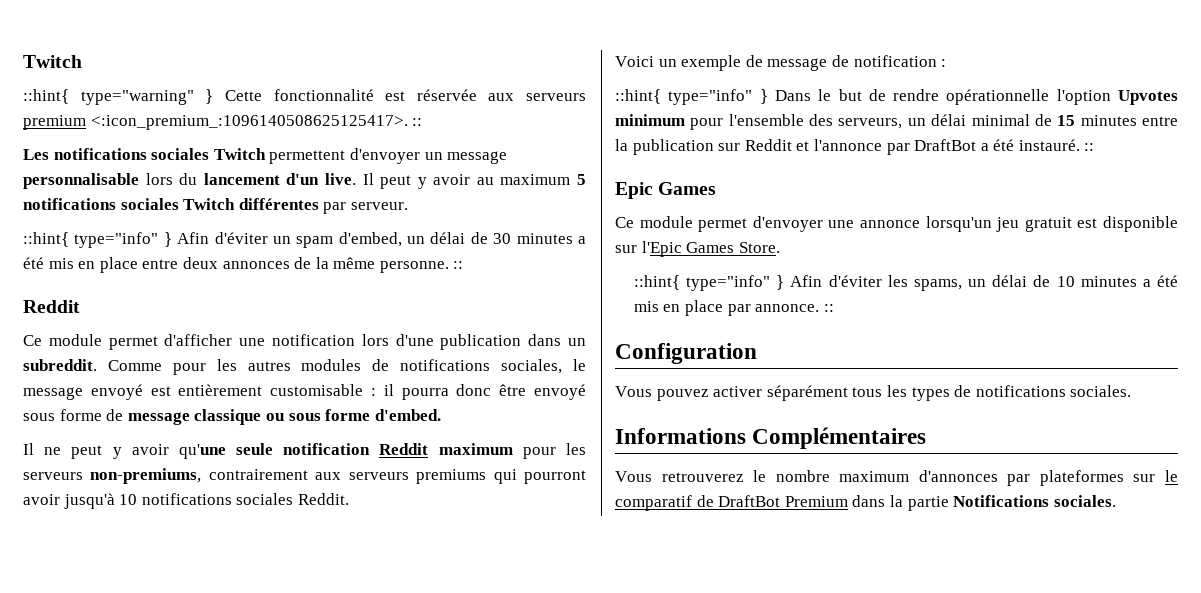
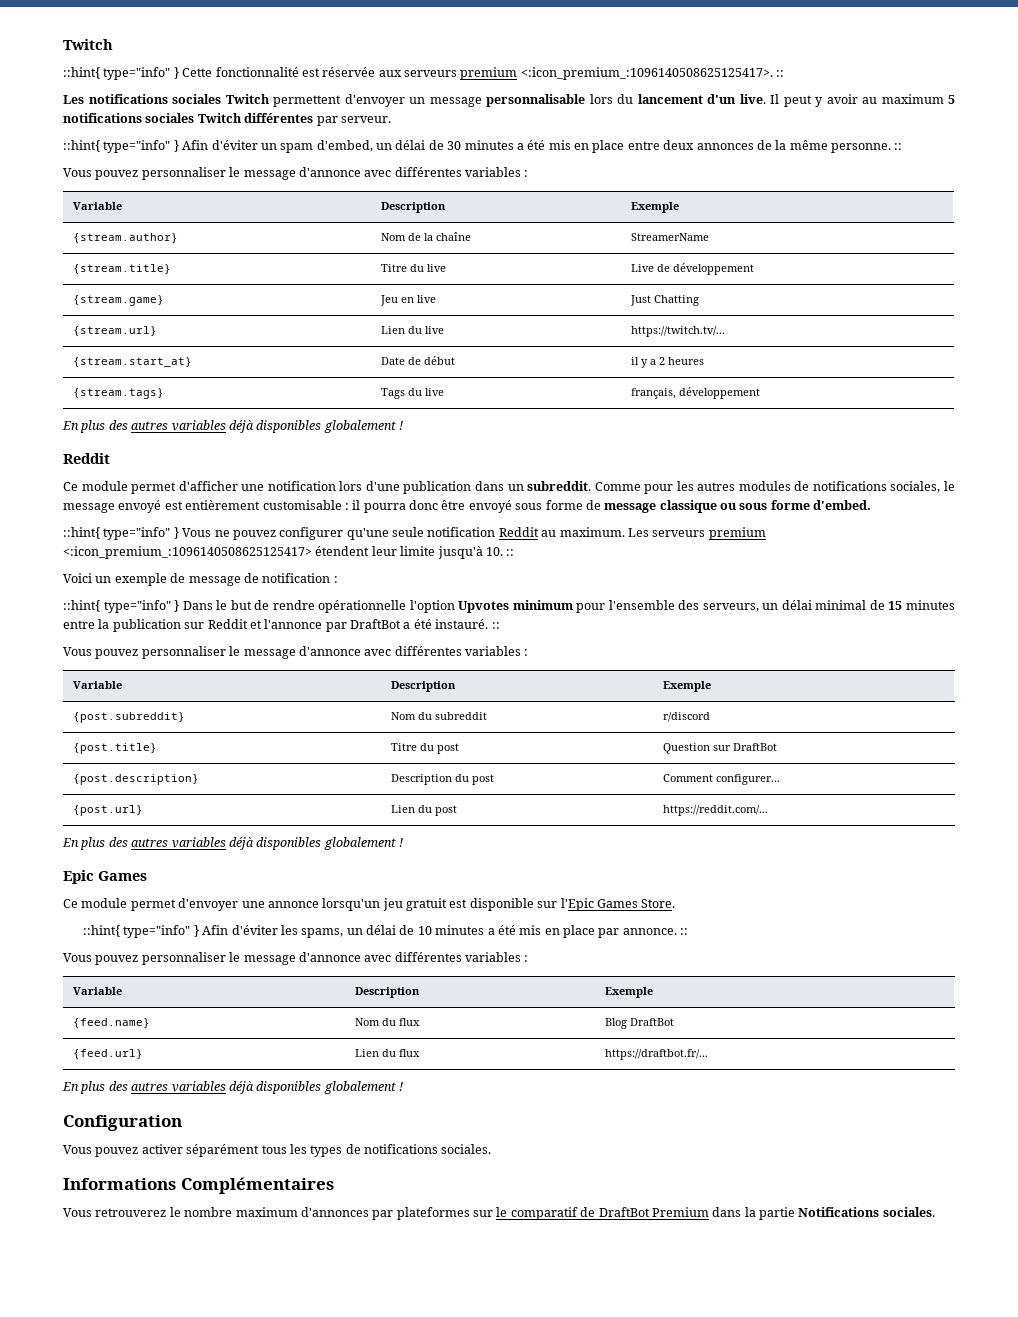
[80,90,194,105] type="warning" -> [103,67,171,80] type="info"
(464, 265) none -> [63,167,529,180] [72,202,122,210] [380,202,446,213] [630,202,679,213] [72,233,178,243] [380,232,471,241] [630,233,709,241] [72,264,171,274] [380,264,446,272] [630,263,754,275] [72,295,164,306] [379,295,436,306] [629,295,699,306] [72,326,157,336] [380,326,444,334] [630,326,725,337] [72,357,192,367] [380,356,455,365] [630,357,704,368] [72,388,164,399] [380,388,444,399] [630,387,760,399] [62,420,403,433] // Vous pouvez personnaliser le message d'annonce avec différentes variables : // Variable | Description | Exemple // {stream.author} | Nom de la chaîne | StreamerName // {stream.title} | Titre du live | Live de développement // {stream.game} | Jeu en live | Just Chatting // {stream.url} | Lien du live | https://twitch.tv/... // {stream.start_at} | Date de début | il y a 2 heures // {stream.tags} | Tags du live | français, développement // En plus des autres variables déjà disponibles globalement !
[23,443,586,459] [23,468,587,484] [23,493,349,509] Il ne peut y avoir qu'une seule notification Reddit maximum pour les serveurs non-premiums, contrairement aux serveurs premiums qui pourront avoir jusqu'à 10 notifications sociales Reddit. -> [63,527,766,540] [63,546,515,559] ::hint{ type="info" } Vous ne pouvez configurer qu'une seule notification Reddit au maximum. Les serveurs premium <:icon_premium_:1096140508625125417> étendent leur limite jusqu'à 10. ::
(1095, 147) none -> [63,646,529,659] [72,681,122,689] [390,681,456,692] [662,681,711,692] [72,712,185,723] [390,712,487,720] [662,712,710,722] [72,743,157,754] [390,743,459,754] [662,743,777,754] [72,774,199,785] [390,774,494,785] [662,774,780,785] [72,805,143,816] [390,805,457,816] [662,805,768,816] [62,837,403,850] // Vous pouvez personnaliser le message d'annonce avec différentes variables : // Variable | Description | Exemple // {post.subreddit} | Nom du subreddit | r/discord // {post.title} | Titre du post | Question sur DraftBot // {post.description} | Description du post | Comment configurer... // {post.url} | Lien du post | https://reddit.com/... // En plus des autres variables déjà disponibles globalement !
(834, 308) none -> [63,952,529,965] [72,987,122,995] [354,987,420,998] [604,987,653,998] [72,1018,150,1028] [354,1018,420,1026] [604,1018,674,1029] [72,1049,143,1059] [354,1049,420,1057] [604,1049,708,1060] [62,1081,403,1094] // Vous pouvez personnaliser le message d'annonce avec différentes variables : // Variable | Description | Exemple // {feed.name} | Nom du flux | Blog DraftBot // {feed.url} | Lien du flux | https://draftbot.fr/... // En plus des autres variables déjà disponibles globalement !

